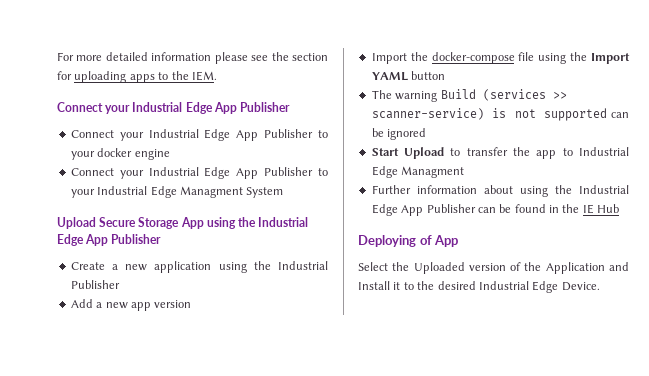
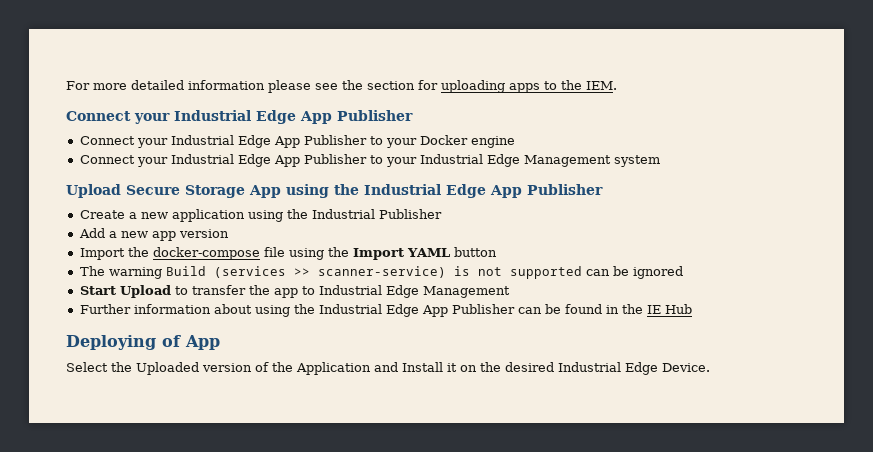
[97,148,133,157] docker -> [419,135,468,145] Docker
[179,186,284,198] Managment System -> [523,155,660,167] Management system
[401,166,465,178] Managment -> [422,286,510,298] Management
[403,282,414,290] to -> [460,365,477,372] on

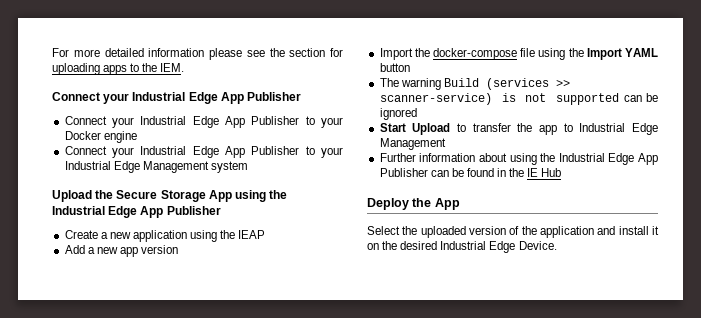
(121, 191) none -> [95,190,114,199] the
[311,209,442,219] Industrial Publisher -> [238,230,266,239] IEAP
[66,335,181,350] Deploying of -> [367,198,432,210] Deploy the
[136,362,199,375] Uploaded -> [420,226,466,238] uploaded
[296,362,443,375] Application and Install -> [540,226,649,238] application and install

